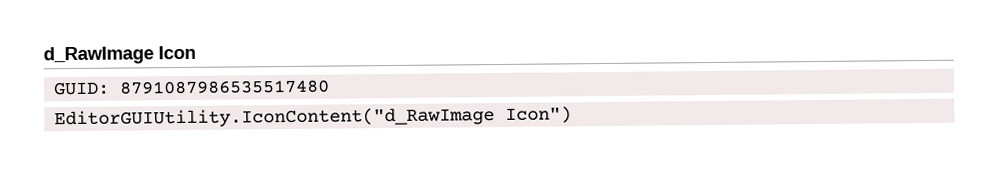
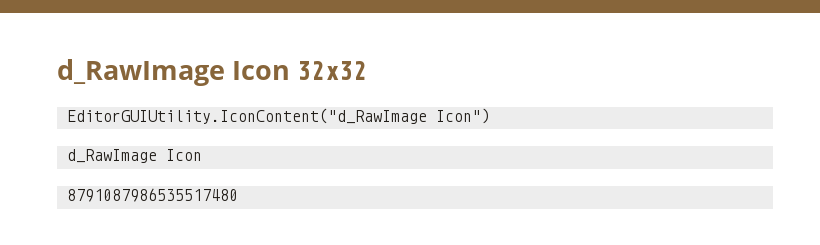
[43,45,196,65] [52,81,110,96] d_RawImage Icon // GUID: -> [57,59,368,86] [67,108,491,124] [67,149,203,163] d_RawImage Icon 32x32 // EditorGUIUtility.IconContent("d_RawImage Icon") // d_RawImage Icon //
[53,106,572,129] // EditorGUIUtility.IconContent("d_RawImage Icon") -> (239, 195) none

